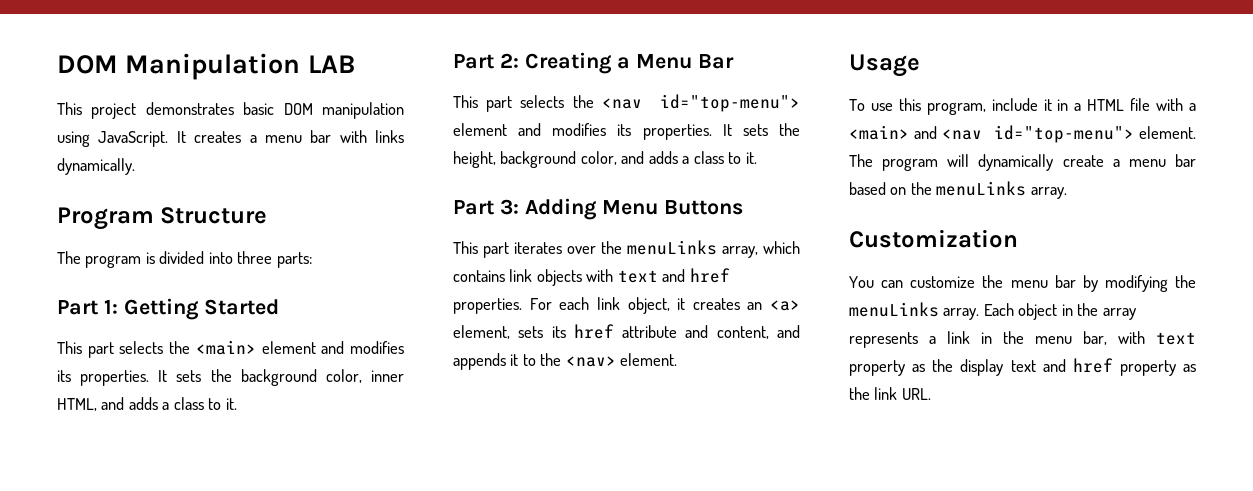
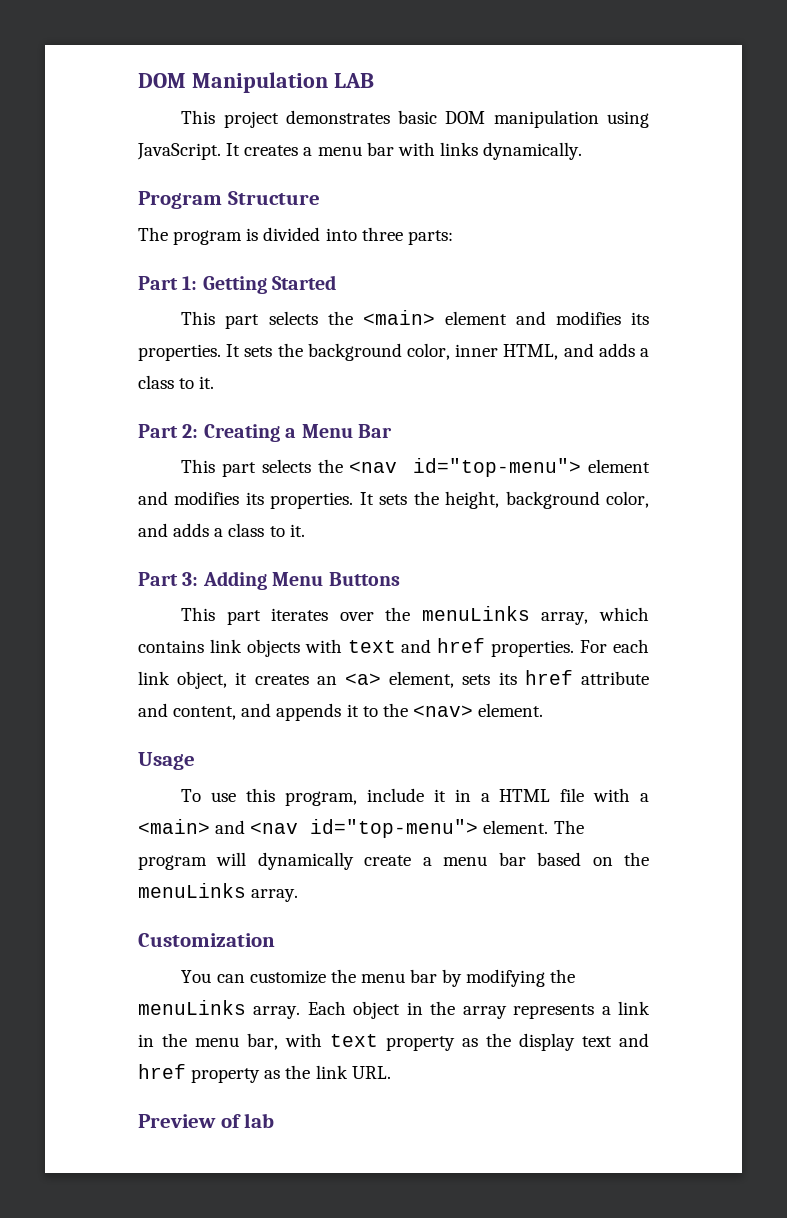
(931, 394) none -> [138,1113,275,1128] // Preview of lab

